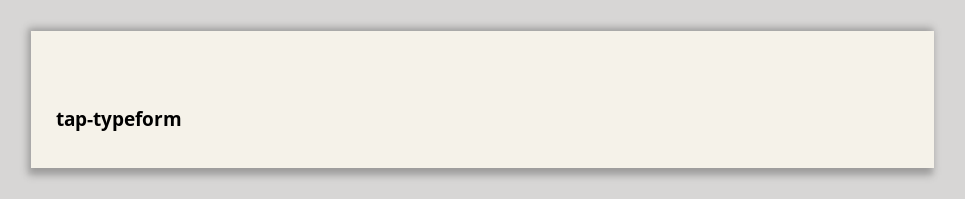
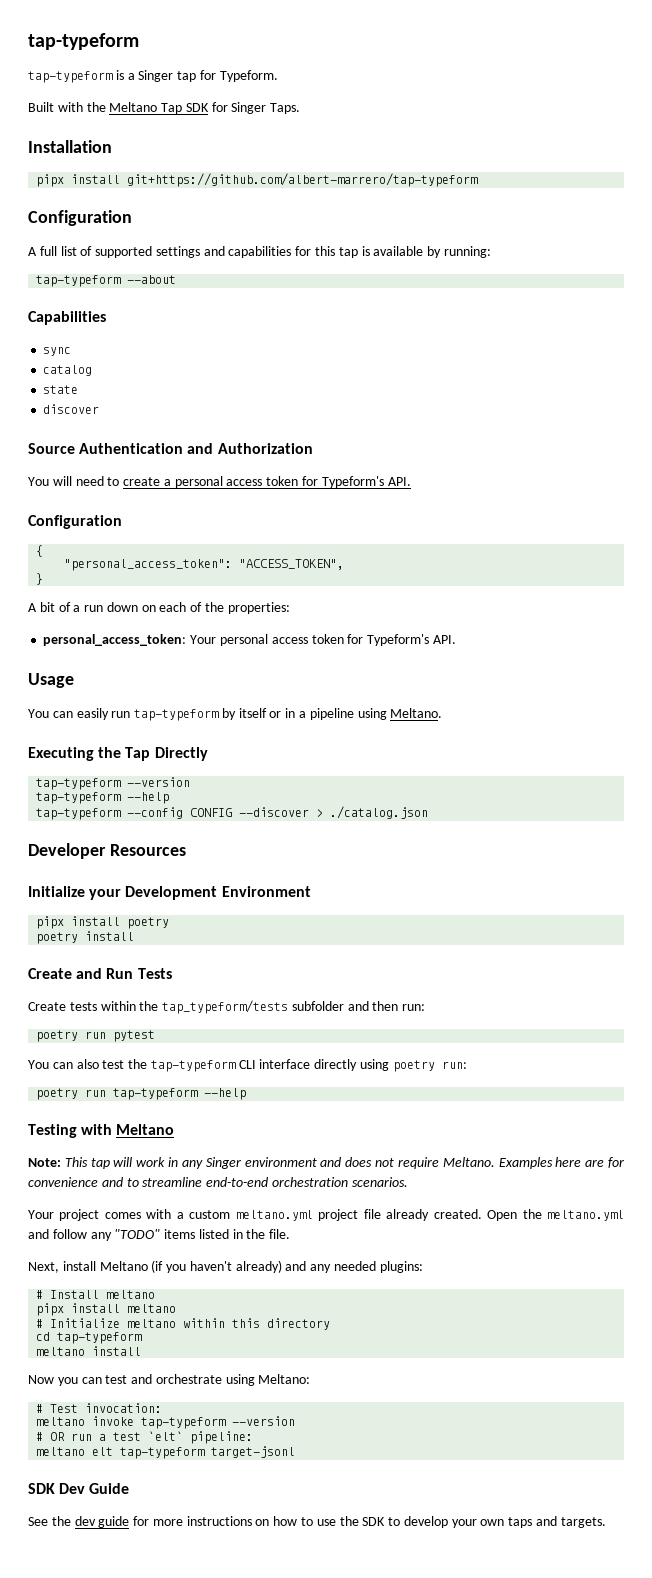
[56,111,182,131] tap-typeform -> [28,33,139,50] [28,70,278,83] [28,102,301,114] [28,140,112,153] [36,173,479,187] [28,210,132,226] [28,246,491,258] [36,275,177,287] [28,311,106,325] [43,347,72,356] [43,365,93,376] [43,385,79,394] [43,404,100,414] [28,443,313,454] [28,476,411,488] [28,515,122,529] [36,545,44,557] [64,559,345,571] [36,573,44,585] [28,602,290,614] [43,634,456,646] [28,673,74,688] [28,708,443,721] [28,747,208,761] [36,777,191,790] [36,792,170,804] [36,806,429,820] [28,843,186,859] [28,886,311,900] [36,916,170,929] [36,931,135,944] [28,968,172,979] [28,1000,426,1014] [36,1030,156,1042] [28,1059,467,1072] [36,1088,247,1100] [28,1124,175,1138] [28,1157,625,1169] [28,1177,408,1187] [28,1209,624,1221] [28,1229,291,1241] [28,1260,423,1273] [36,1290,156,1299] [36,1303,177,1316] [36,1318,331,1330] [36,1332,143,1344] [36,1346,142,1356] [28,1374,311,1386] [36,1403,163,1413] [36,1416,296,1429] [36,1431,254,1444] [36,1446,296,1459] [28,1483,130,1494] [28,1516,606,1528] tap-typeform // tap-typeform is a Singer tap for Typeform. // Built with the Meltano Tap SDK for Singer Taps. // Installation // pipx install git+https://github.com/albert-marrero/tap-typeform // Configuration // A full list of supported settings and capabilities for this tap is available by running: // tap-typeform --about // Capabilities // sync // catalog // state // discover // Source Authentication and Authorization // You will need to create a personal access token for Typeform's API. // Configuration // { // "personal_access_token": "ACCESS_TOKEN", // } // A bit of a run down on each of the properties: // personal_access_token: Your personal access token for Typeform's API. // Usage // You can easily run tap-typeform by itself or in a pipeline using Meltano. // Executing the Tap Directly // tap-typeform --version // tap-typeform --help // tap-typeform --config CONFIG --discover > ./catalog.json // Developer Resources // Initialize your Development Environment // pipx install poetry // poetry install // Create and Run Tests // Create tests within the tap_typeform/tests subfolder and then run: // poetry run pytest // You can also test the tap-typeform CLI interface directly using poetry run: // poetry run tap-typeform --help // Testing with Meltano // Note: This tap will work in any Singer environment and does not require Meltano. Examples here are for convenience and to streamline end-to-end orchestration scenarios. // Your project comes with a custom meltano.yml project file already created. Open the meltano.yml and follow any "TODO" items listed in the file. // Next, install Meltano (if you haven't already) and any needed plugins: // # Install meltano // pipx install meltano // # Initialize meltano within this directory // cd tap-typeform // meltano install // Now you can test and orchestrate using Meltano: // # Test invocation: // meltano invoke tap-typeform --version // # OR run a test `elt` pipeline: // meltano elt tap-typeform target-jsonl // SDK Dev Guide // See the dev guide for more instructions on how to use the SDK to develop your own taps and targets.

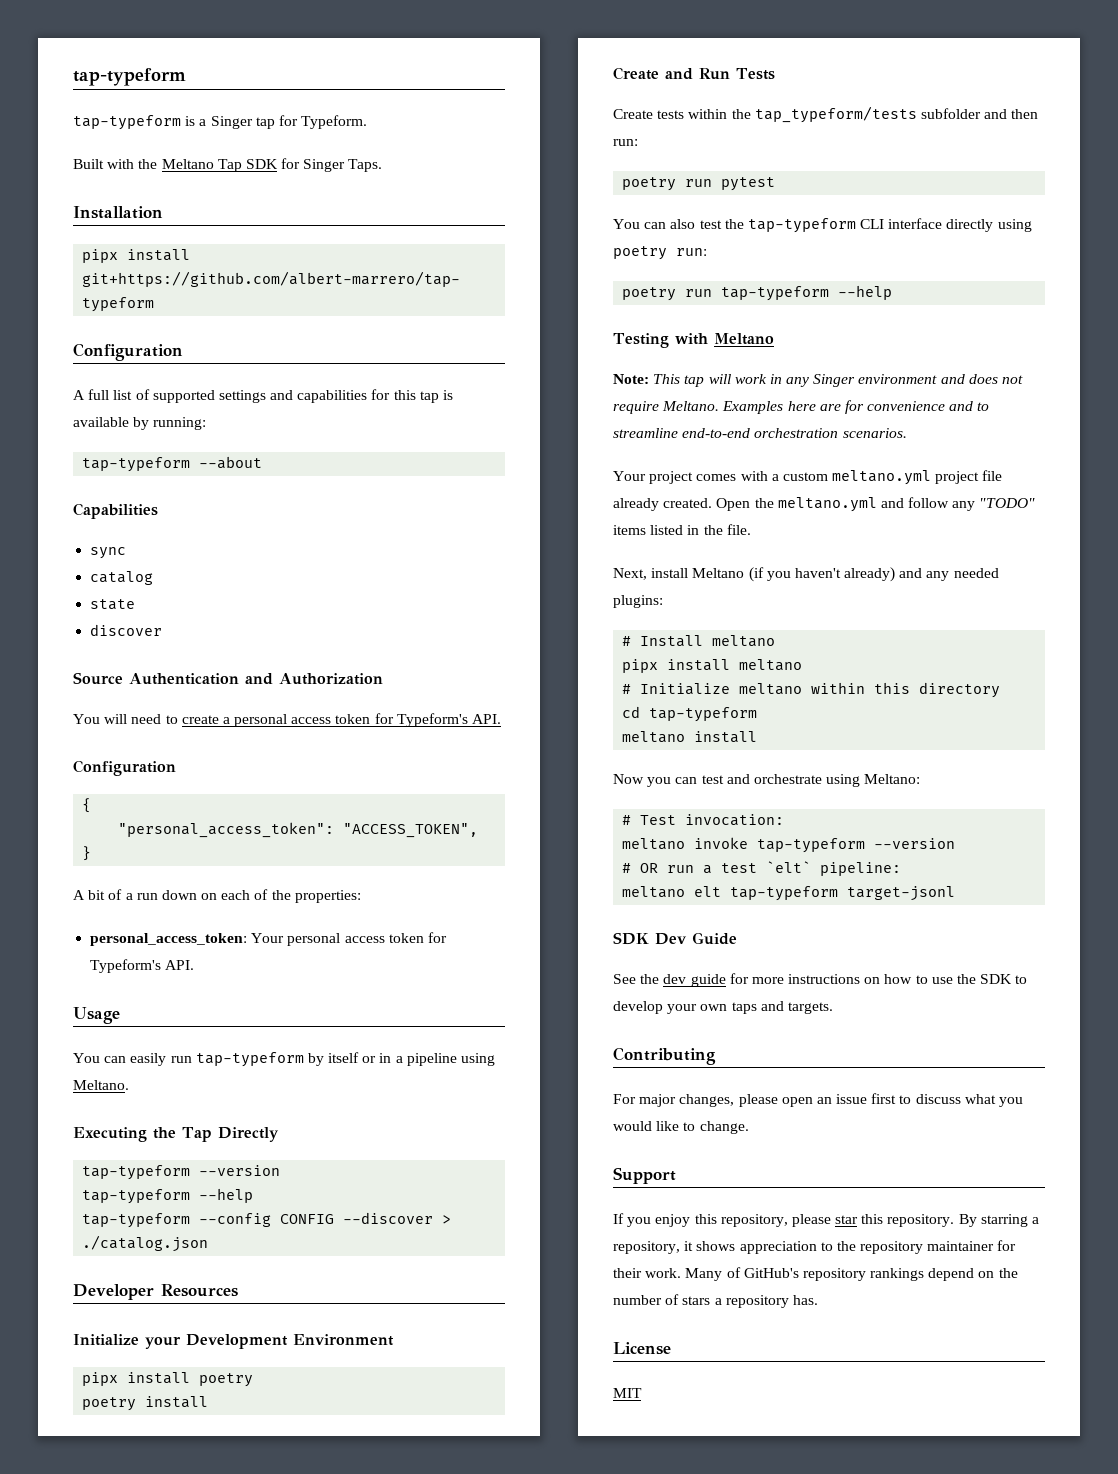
(606, 1522) none -> [613,1047,716,1065] [613,1093,1024,1107] [613,1121,749,1134] [613,1167,676,1184] [613,1213,1040,1227] [613,1240,1017,1254] [613,1267,1018,1281] [613,1294,818,1308] [613,1342,671,1355] [613,1388,642,1398] // Contributing // For major changes, please open an issue first to discuss what you would like to change. // Support // If you enjoy this repository, please star this repository. By starring a repository, it shows appreciation to the repository maintainer for their work. Many of GitHub's repository rankings depend on the number of stars a repository has. // License // MIT

